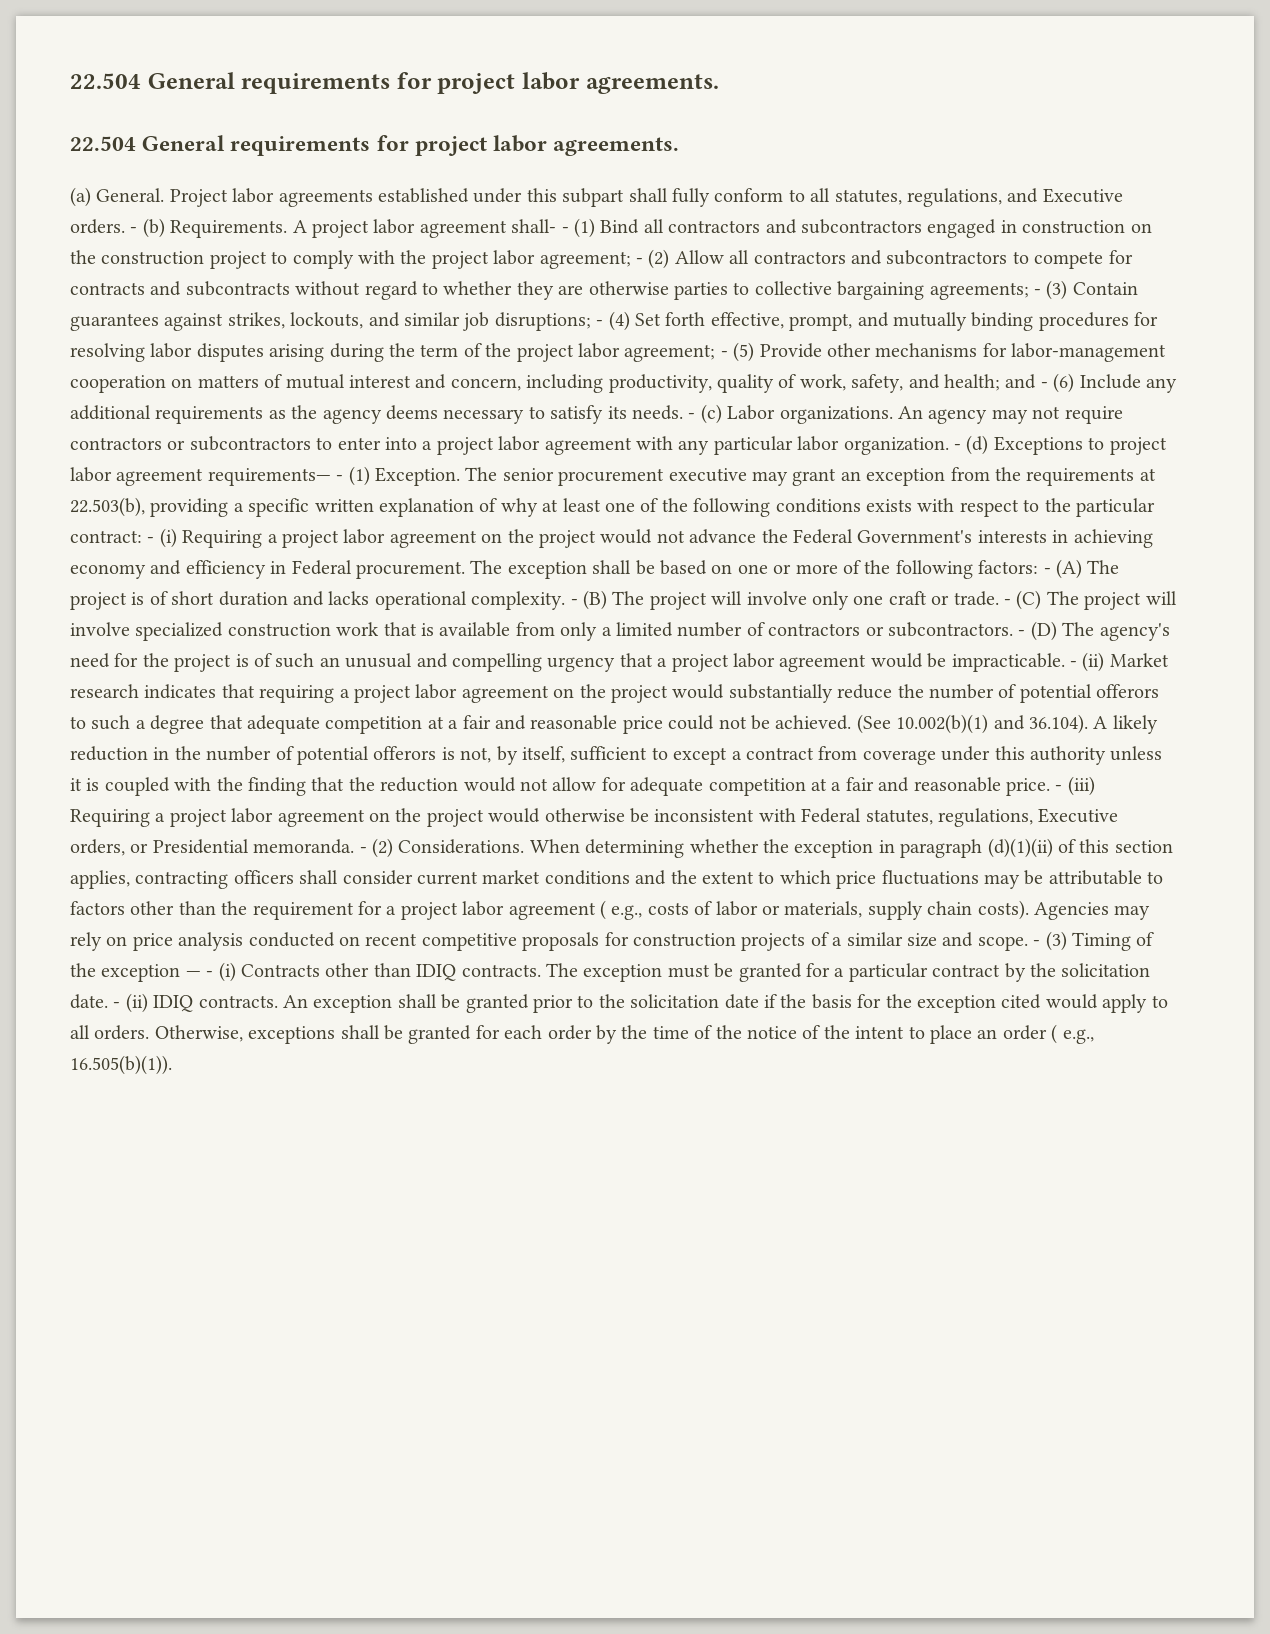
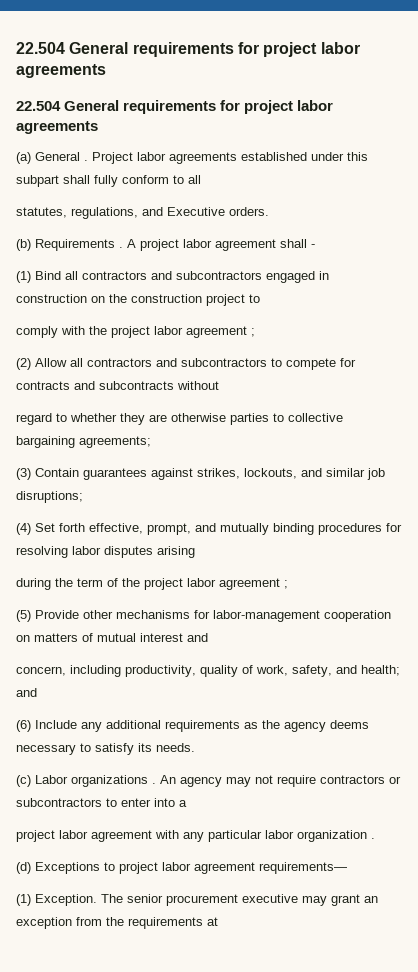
[70,72,719,94] [70,135,680,156] 22.504 General requirements for project labor agreements. // 22.504 General requirements for project labor agreements. -> [16,42,360,57] [16,64,106,78] [16,100,334,114] [16,121,98,134] 22.504 General requirements for project labor agreements // 22.504 General requirements for project labor agreements
[96,188,165,202] General. -> [35,152,88,161] General .
(831, 195) none -> (201, 179) //
[130,218,288,238] - (b) Requirements. -> [16,239,123,251] // (b) Requirements .
[511,219,569,233] shall- - -> [280,239,315,248] shall - //
(288, 257) none -> (260, 298) //
[539,251,643,269] agreement; - -> [186,326,255,338] agreement ; //
(361, 288) none -> (219, 385) //
[1033,289,1041,295] - -> (151, 442) //
[596,320,604,326] - -> (83, 497) //
(325, 353) none -> (195, 552) //
[624,344,728,362] agreement; - -> [219,578,288,590] agreement ; //
(447, 381) none -> (208, 637) //
[1040,382,1048,388] - -> (37, 692) //
[688,413,696,419] - -> (195, 747) //
[779,406,893,424] organizations. -> [71,775,156,787] organizations .
(433, 445) none -> (187, 803) //
[843,437,961,455] organization. - -> [297,830,375,842] organization . //
[336,475,344,481] - -> (347, 868) //
[70,497,1155,517] [70,528,1153,548] [70,559,1120,579] [70,590,1177,610] [70,621,1170,641] [70,652,1169,672] [70,684,1160,703] [70,714,1158,734] [70,746,1163,765] [70,776,1095,796] [70,808,1119,827] [70,838,1173,858] [70,870,1164,889] [70,900,1151,920] [70,931,1155,951] [70,962,1151,982] [70,993,1168,1013] [70,1024,1094,1044] [70,1055,172,1075] 22.503(b), providing a specific written explanation of why at least one of the following conditions exists with respect to the particular contract: - (i) Requiring a project labor agreement on the project would not advance the Federal Government's interests in achieving economy and efficiency in Federal procurement. The exception shall be based on one or more of the following factors: - (A) The project is of short duration and lacks operational complexity. - (B) The project will involve only one craft or trade. - (C) The project will involve specialized construction work that is available from only a limited number of contractors or subcontractors. - (D) The agency's need for the project is of such an unusual and compelling urgency that a project labor agreement would be impracticable. - (ii) Market research indicates that requiring a project labor agreement on the project would substantially reduce the number of potential offerors to such a degree that adequate competition at a fair and reasonable price could not be achieved. (See 10.002(b)(1) and 36.104). A likely reduction in the number of potential offerors is not, by itself, sufficient to except a contract from coverage under this authority unless it is coupled with the finding that the reduction would not allow for adequate competition at a fair and reasonable price. - (iii) Requiring a project labor agreement on the project would otherwise be inconsistent with Federal statutes, regulations, Executive orders, or Presidential memoranda. - (2) Considerations. When determining whether the exception in paragraph (d)(1)(ii) of this section applies, contracting officers shall consider current market conditions and the extent to which price fluctuations may be attributable to factors other than the requirement for a project labor agreement ( e.g., costs of labor or materials, supply chain costs). Agencies may rely on price analysis conducted on recent competitive proposals for construction projects of a similar size and scope. - (3) Timing of the exception — - (i) Contracts other than IDIQ contracts. The exception must be granted for a particular contract by the solicitation date. - (ii) IDIQ contracts. An exception shall be granted prior to the solicitation date if the basis for the exception cited would apply to all orders. Otherwise, exceptions shall be granted for each order by the time of the notice of the intent to place an order ( e.g., 16.505(b)(1)). -> (218, 921) none

